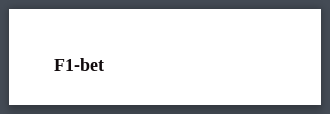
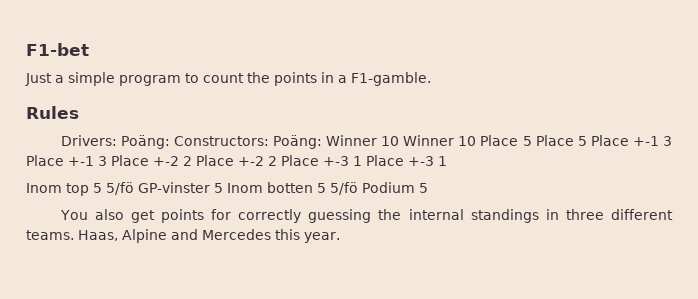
(104, 64) none -> [25,72,431,86] [26,106,79,119] [60,135,673,149] [26,155,447,166] [26,182,428,196] [59,209,673,223] [26,229,340,243] // Just a simple program to count the points in a F1-gamble. // Rules // Drivers: Poäng: Constructors: Poäng: Winner 10 Winner 10 Place 5 Place 5 Place +-1 3 Place +-1 3 Place +-2 2 Place +-2 2 Place +-3 1 Place +-3 1 // Inom top 5 5/fö GP-vinster 5 Inom botten 5 5/fö Podium 5 // You also get points for correctly guessing the internal standings in three different teams. Haas, Alpine and Mercedes this year.

